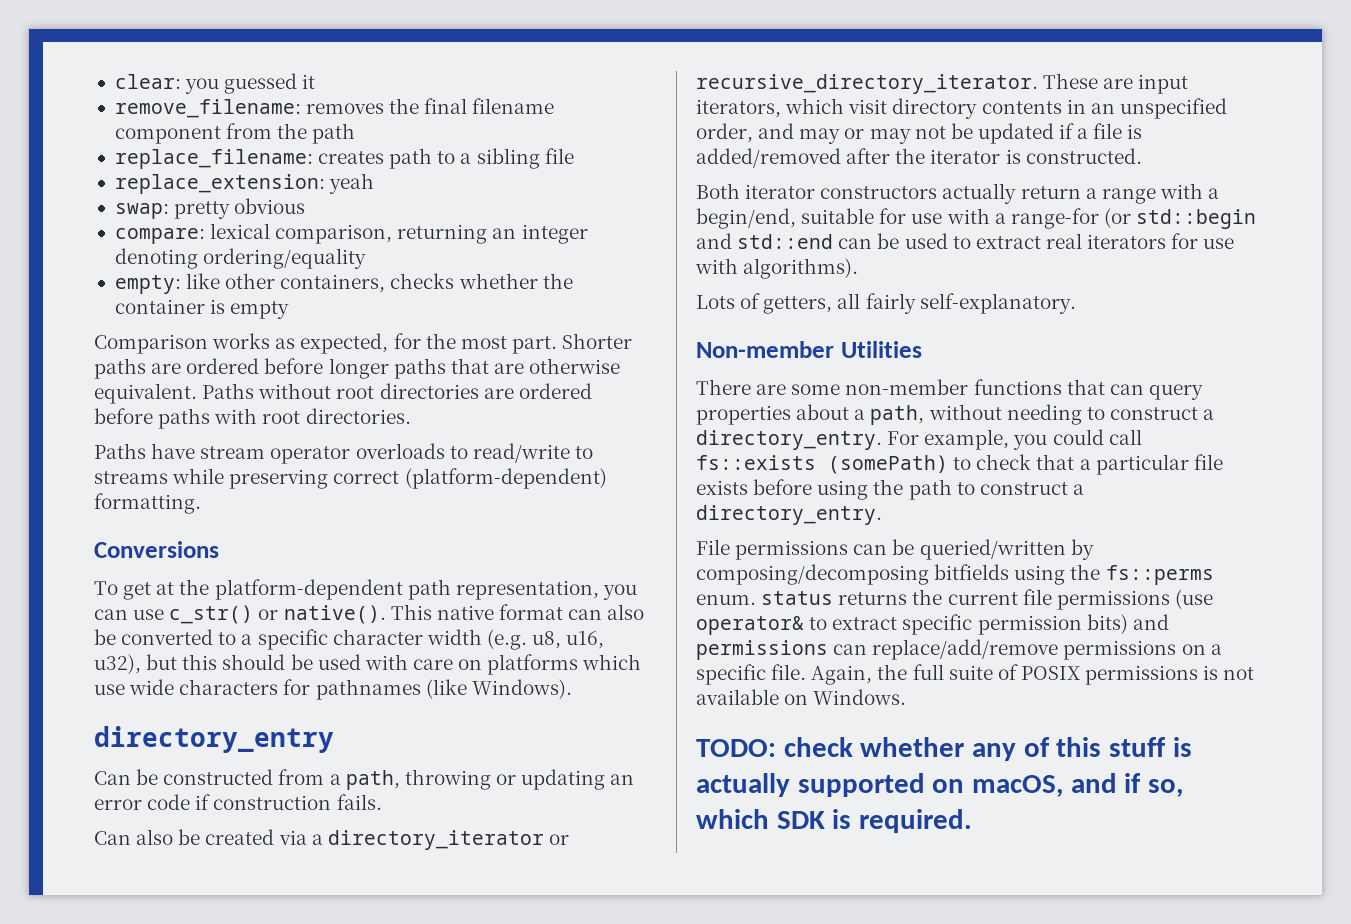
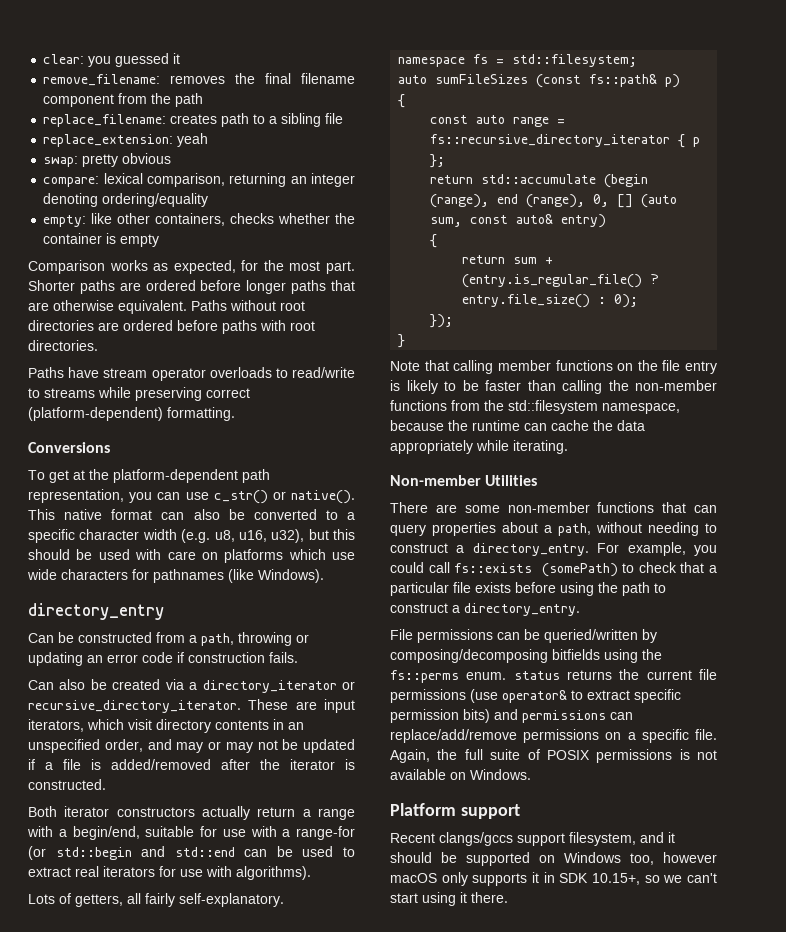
(1076, 303) none -> [398,54,638,67] [398,74,681,88] [398,94,406,108] [430,115,566,127] [430,134,701,148] [430,154,446,168] [430,174,649,188] [430,194,678,208] [430,214,607,228] [430,234,438,248] [462,255,554,264] [462,274,660,288] [462,294,639,308] [430,314,454,328] [398,334,406,348] [390,360,717,374] [390,380,717,394] [390,400,680,414] [390,420,645,431] [390,440,568,454] // namespace fs = std::filesystem; // auto sumFileSizes (const fs::path& p) // { // const auto range = fs::recursive_directory_iterator { p }; // return std::accumulate (begin (range), end (range), 0, [] (auto sum, const auto& entry) // { // return sum + (entry.is_regular_file() ? entry.file_size() : 0); // }); // } // Note that calling member functions on the file entry is likely to be faster than calling the non-member functions from the std::filesystem namespace, because the runtime can cache the data appropriately while iterating.
[696,737,1192,761] [696,773,1184,797] [696,809,973,833] TODO: check whether any of this stuff is actually supported on macOS, and if so, which SDK is required. -> [390,803,520,819] [390,832,675,846] [390,852,717,866] [390,872,717,886] [390,892,508,906] Platform support // Recent clangs/gccs support filesystem, and it should be supported on Windows too, however macOS only supports it in SDK 10.15+, so we can't start using it there.

